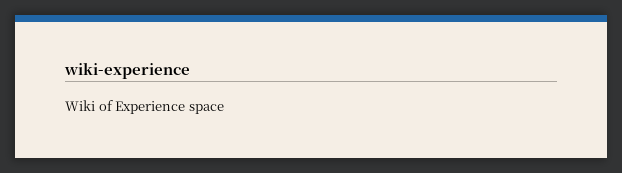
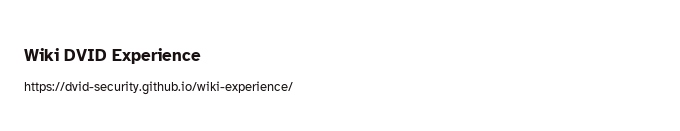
[64,62,190,79] [65,100,224,114] wiki-experience // Wiki of Experience space -> [24,48,201,64] [24,81,293,95] Wiki DVID Experience // https://dvid-security.github.io/wiki-experience/

